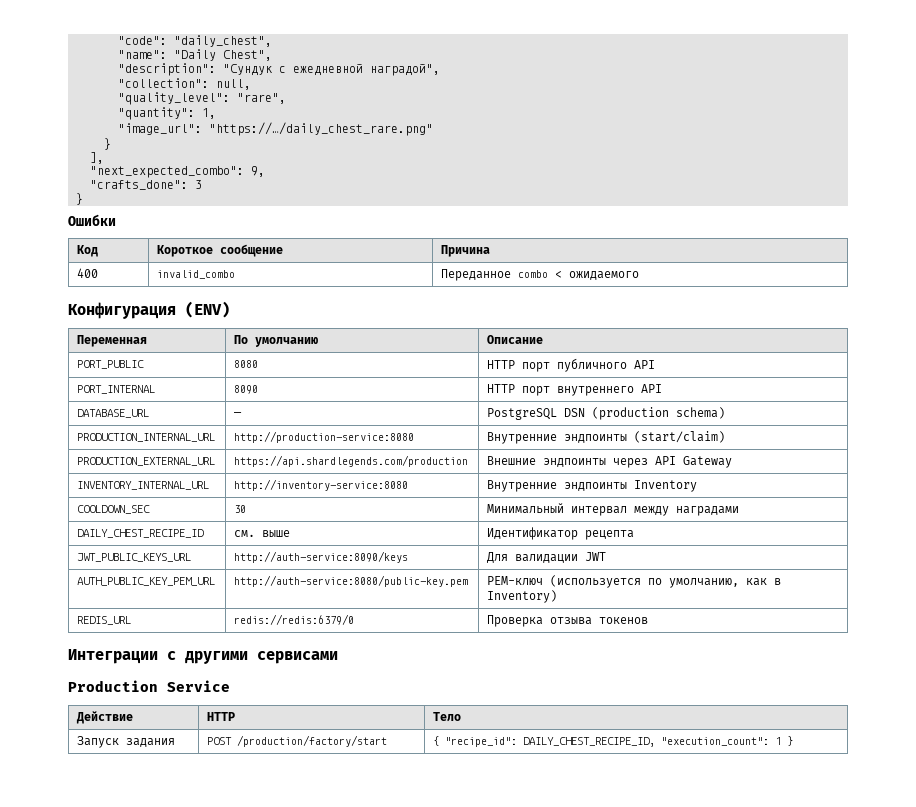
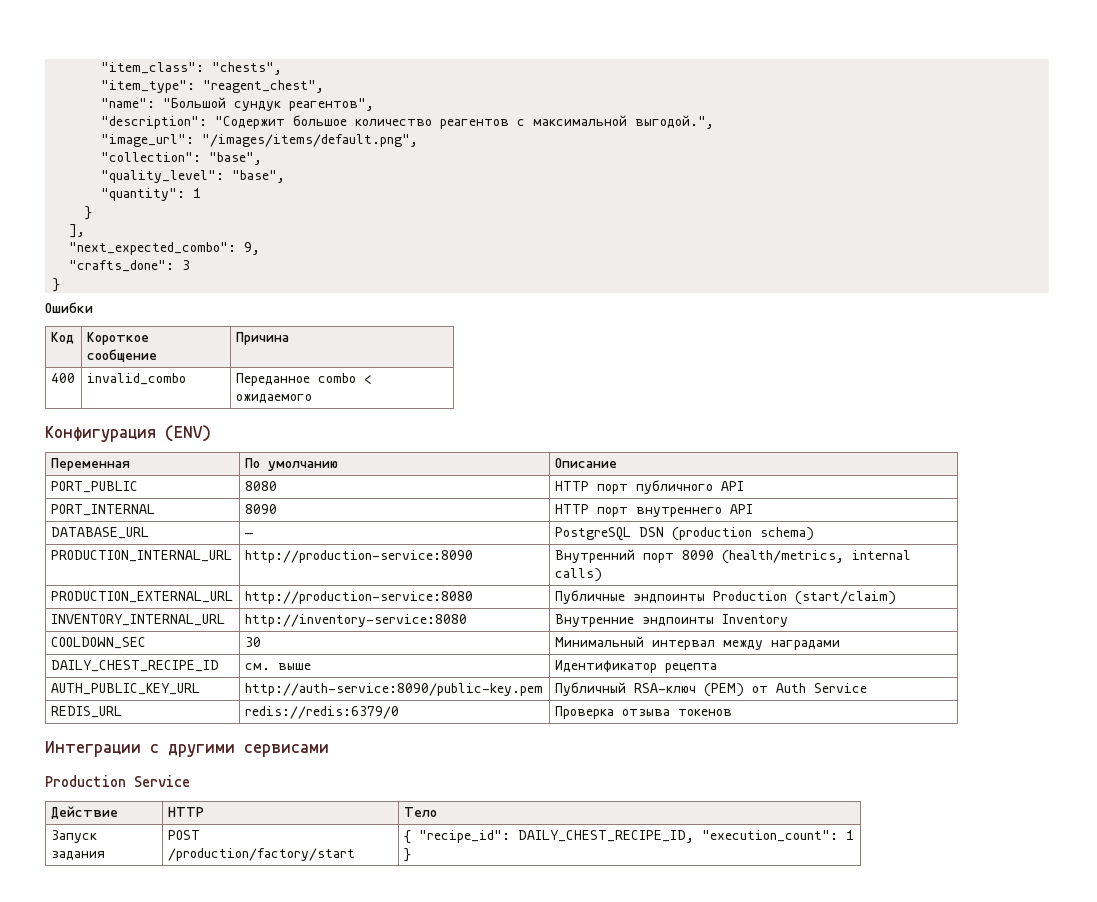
[117,35,272,47] [117,49,272,61] [117,63,440,76] "code": "daily_chest", // "name": "Daily Chest", // "description": "Сундук с ежедневной наградой", -> [101,62,283,75] [101,80,325,93] [101,97,375,111] [101,115,715,129] [101,134,419,147] "item_class": "chests", // "item_type": "reagent_chest", // "name": "Большой сундук реагентов", // "description": "Содержит большое количество реагентов с максимальной выгодой.", // "image_url": "/images/items/default.png",
[215,79,251,90] null, -> [209,152,263,165] "base",
[236,93,286,104] "rare", -> [232,170,286,183] "base",
[201,108,216,119] [117,122,433,136] 1, // "image_url": "https://…/daily_chest_rare.png" -> [193,188,202,198] 1
[234,431,415,443] [487,431,726,444] [77,457,216,466] [234,455,469,467] [487,456,733,468] http://production-service:8080 | Внутренние эндпоинты (start/claim) // PRODUCTION_EXTERNAL_URL | https://api.shardlegends.com/production | Внешние эндпоинты через API Gateway -> [244,550,473,563] [554,549,911,564] [554,568,602,582] [50,591,233,603] [244,591,473,604] [554,590,896,605] http://production-service:8090 | Внутренний порт 8090 (health/metrics, internal calls) // PRODUCTION_EXTERNAL_URL | http://production-service:8080 | Публичные эндпоинты Production (start/claim)
[77,553,192,562] [234,551,409,563] [487,552,607,563] [77,577,216,586] [234,575,469,587] [487,575,782,588] [487,590,558,603] JWT_PUBLIC_KEYS_URL | http://auth-service:8090/keys | Для валидации JWT // AUTH_PUBLIC_KEY_PEM_URL | http://auth-service:8080/public-key.pem | PEM-ключ (используется по умолчанию, как в Inventory) -> [50,683,200,695] [244,683,543,696] [554,682,867,697] AUTH_PUBLIC_KEY_URL | http://auth-service:8090/public-key.pem | Публичный RSA-ключ (PEM) от Auth Service

